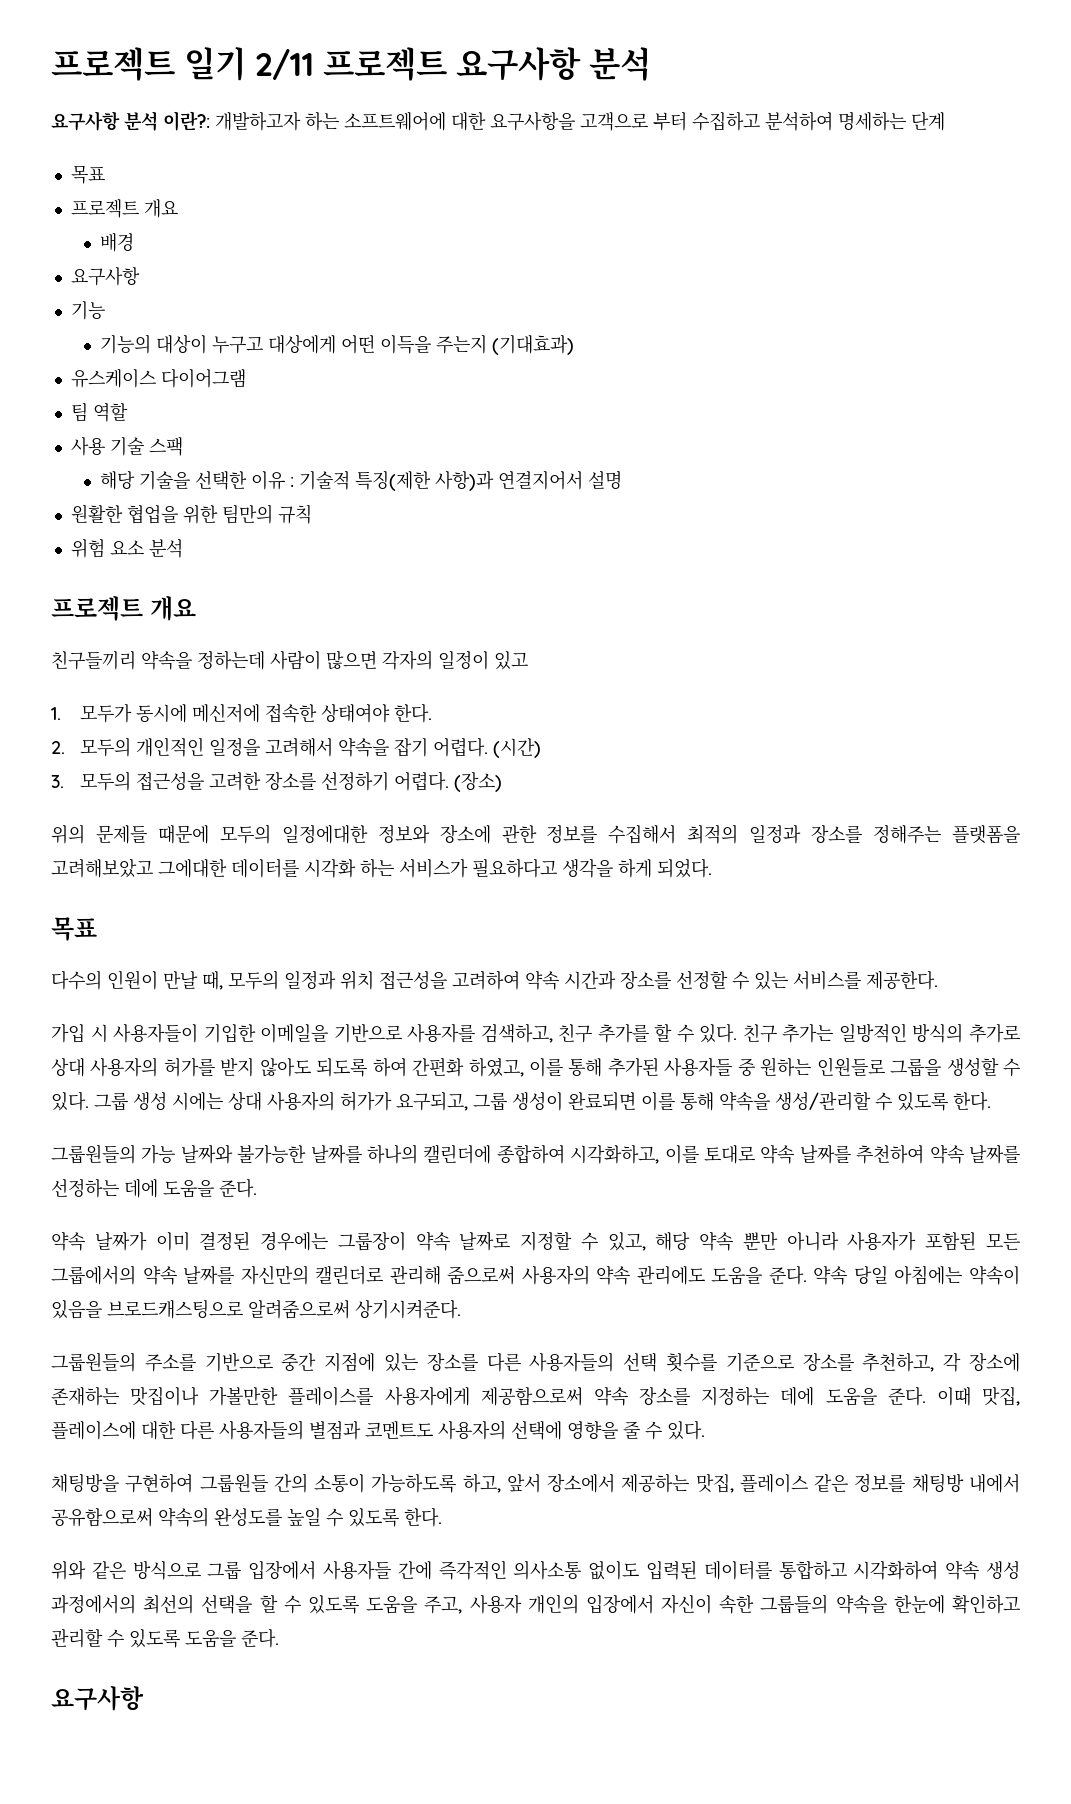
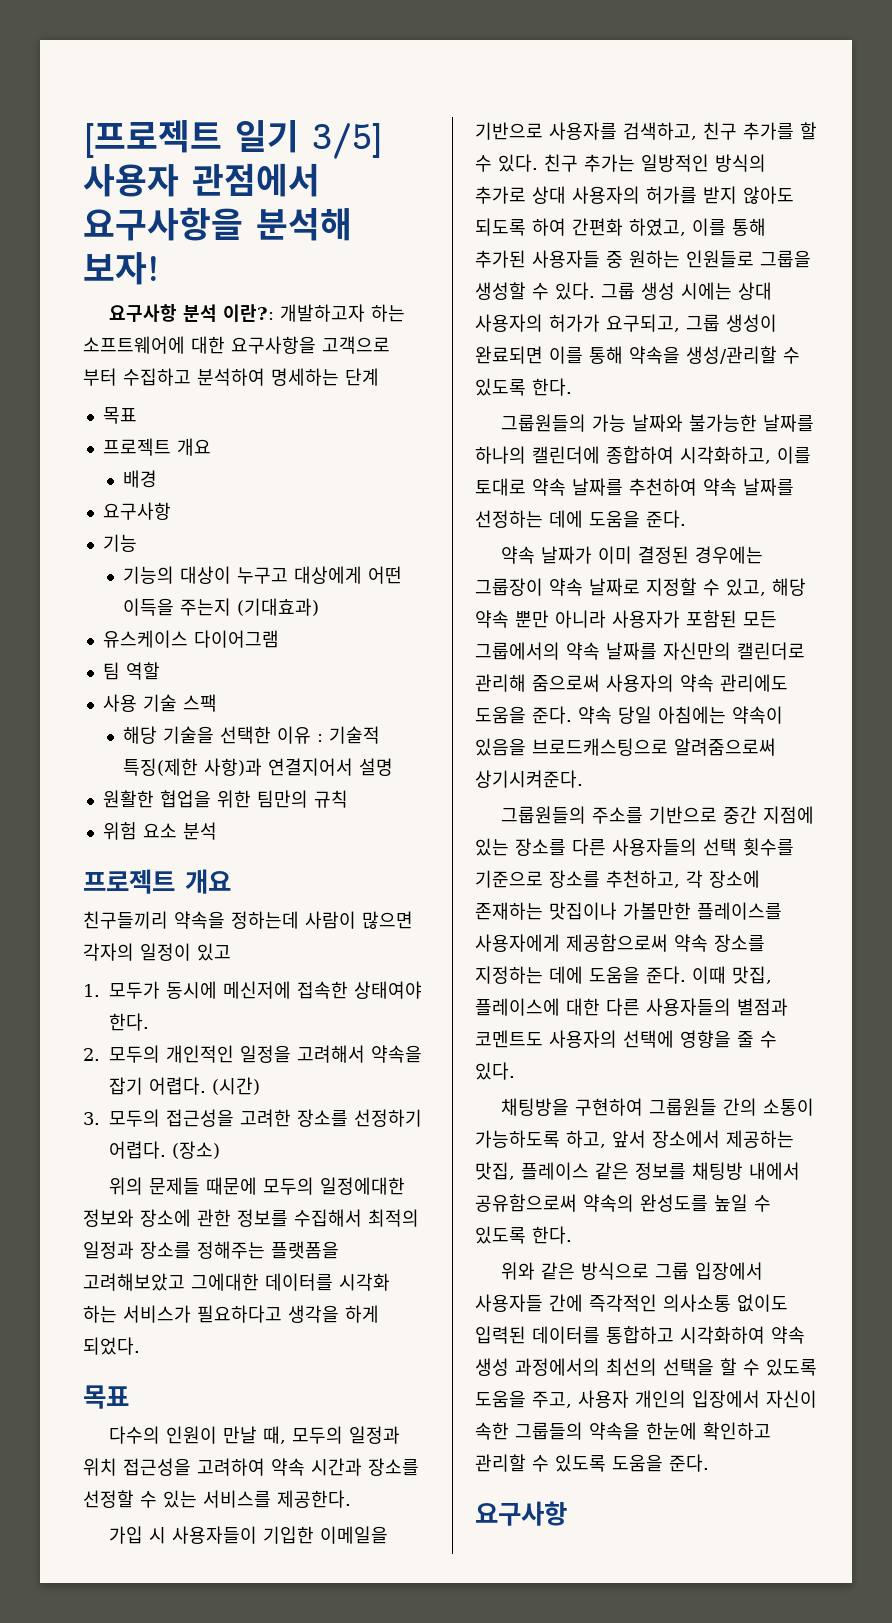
[51,47,651,81] 프로젝트 일기 2/11 프로젝트 요구사항 분석 -> [83,119,383,159] [83,163,320,197] [83,207,352,241] [83,252,160,285] [프로젝트 일기 3/5] 사용자 관점에서 요구사항을 분석해 보자!

